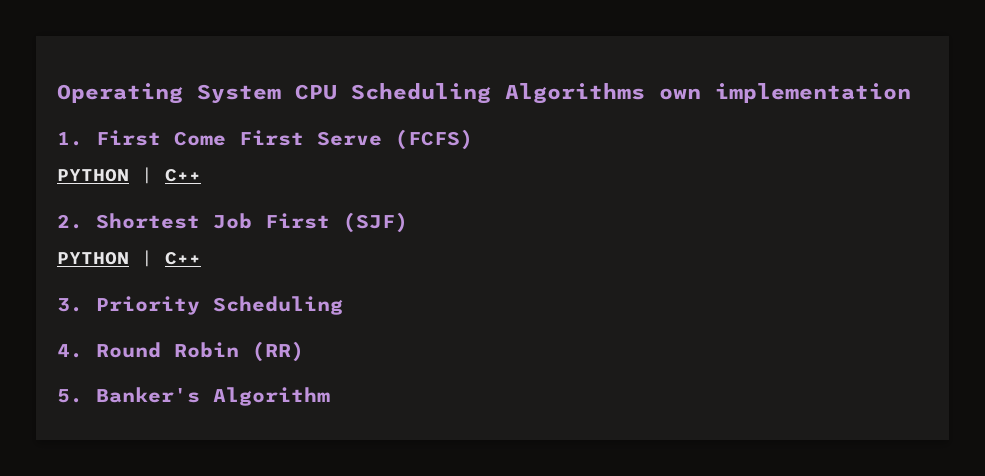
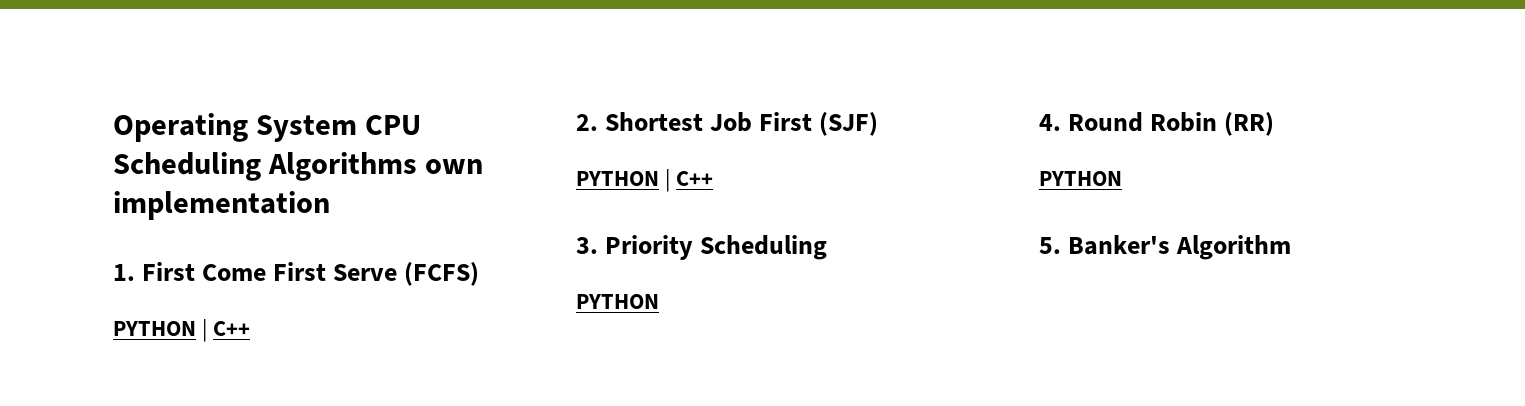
(343, 305) none -> [576,294,659,309] // PYTHON
(304, 351) none -> [1039,171,1122,186] // PYTHON

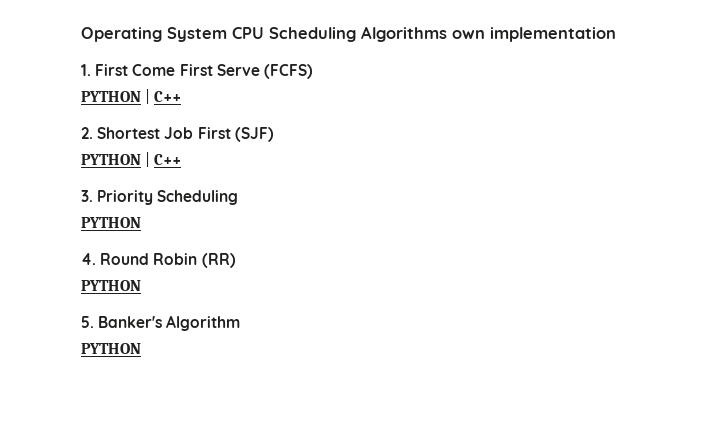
(1292, 247) none -> [81,343,141,354] // PYTHON

